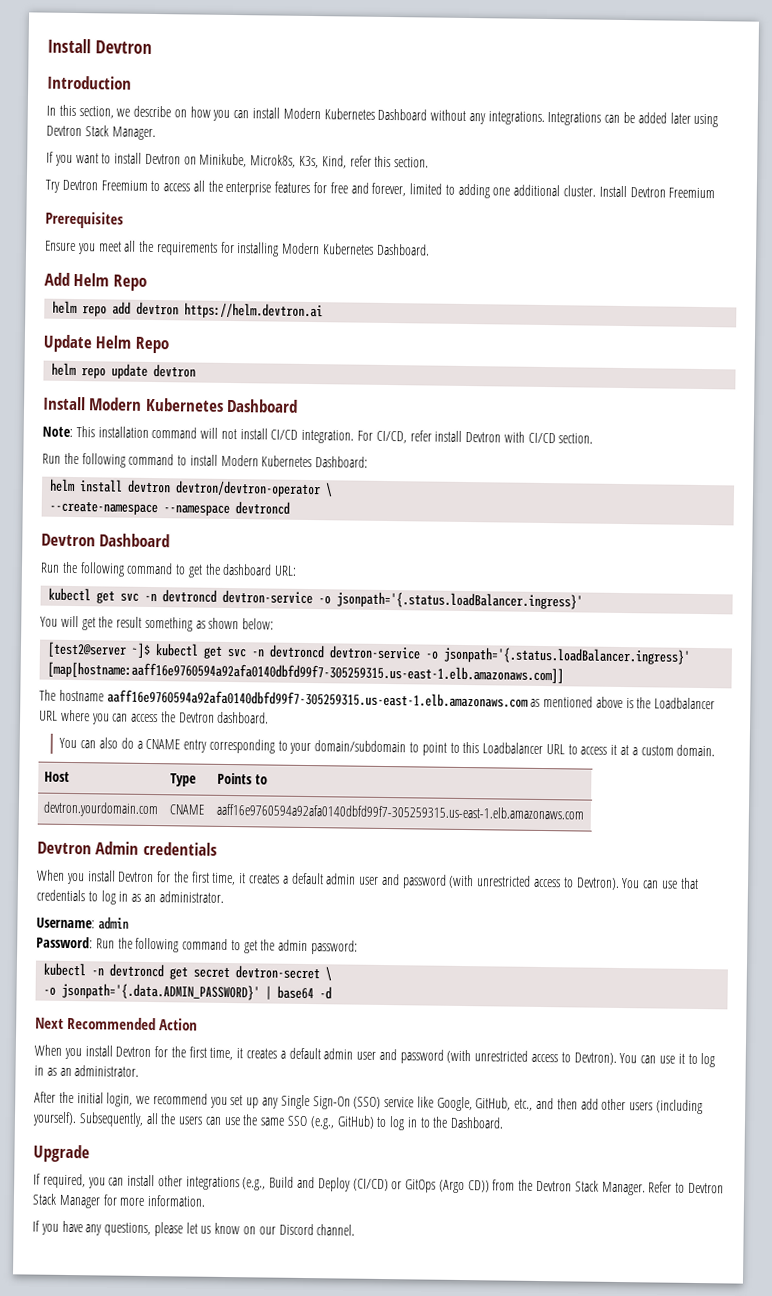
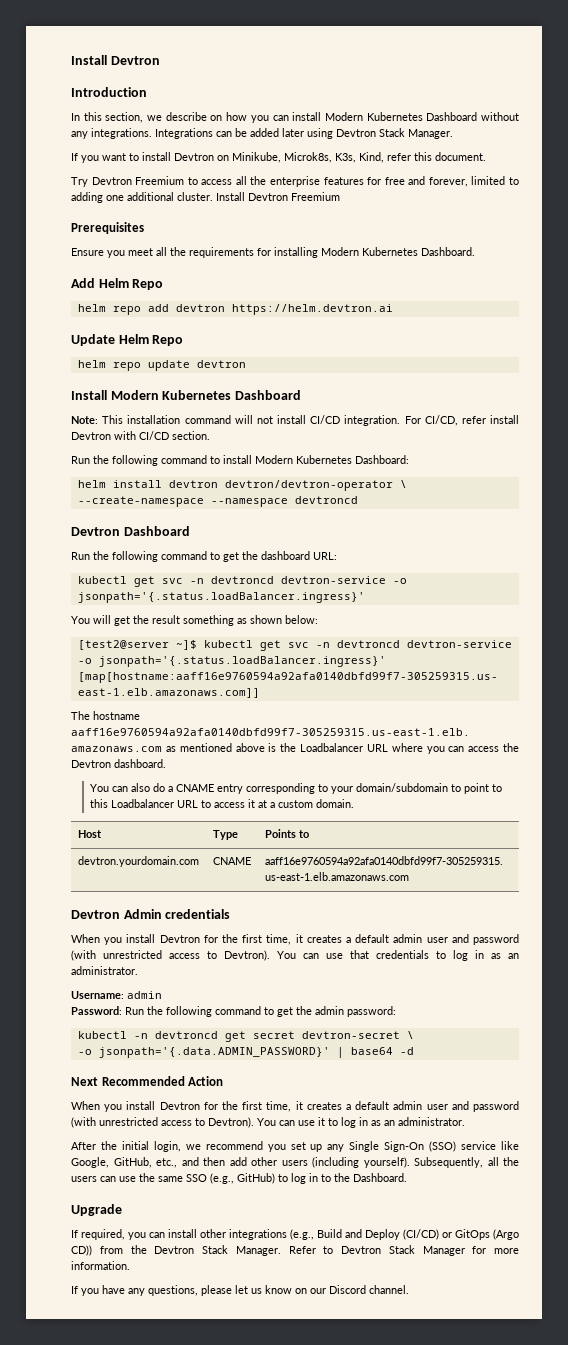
[394,157,430,168] section. -> [435,152,486,161] document.

